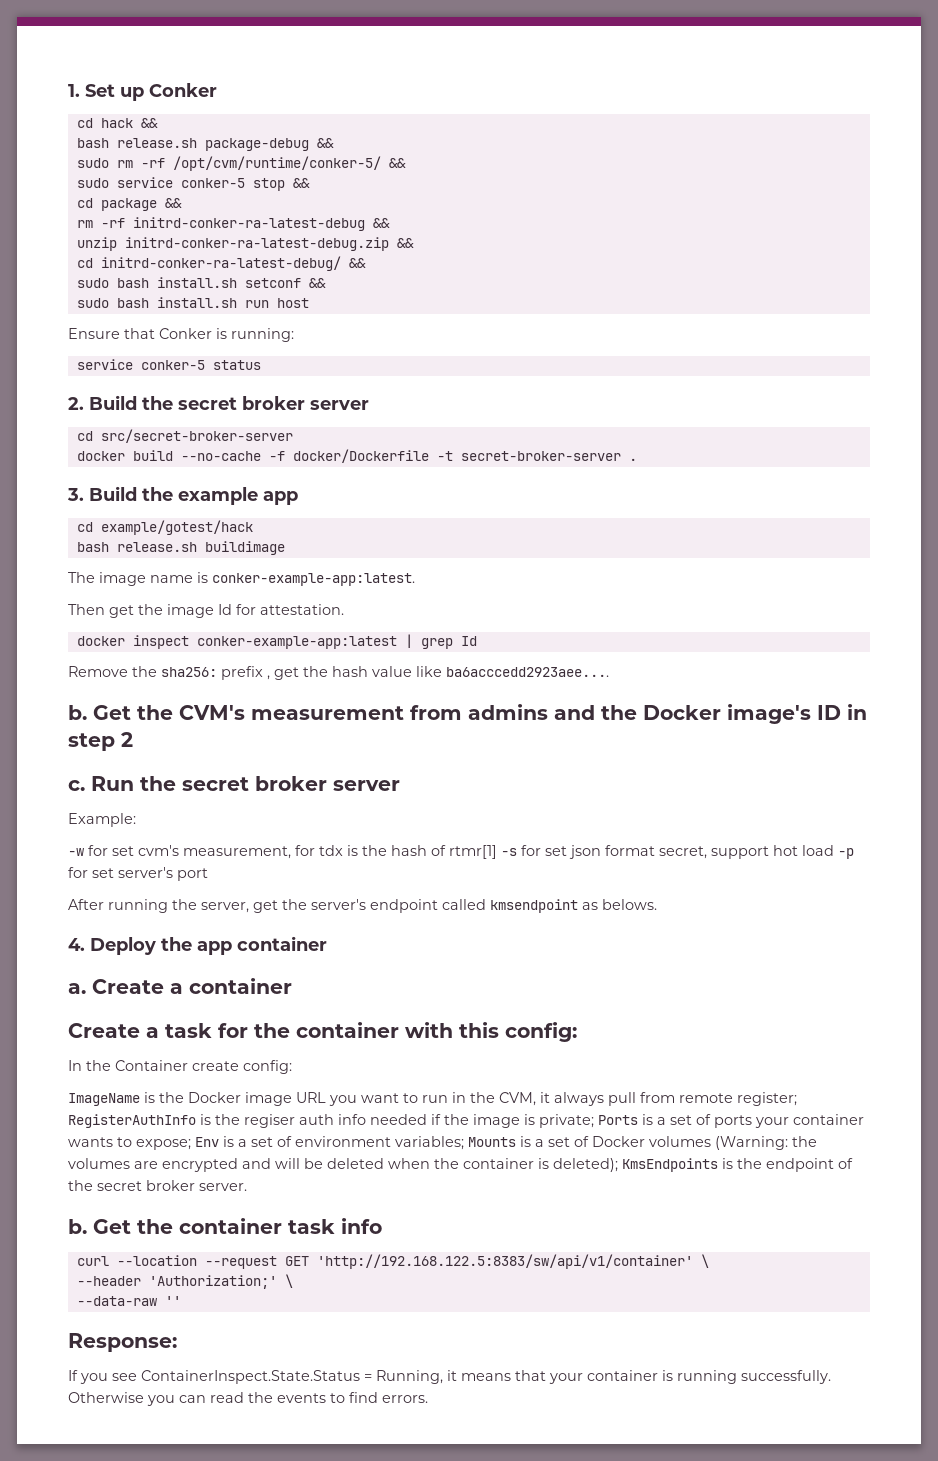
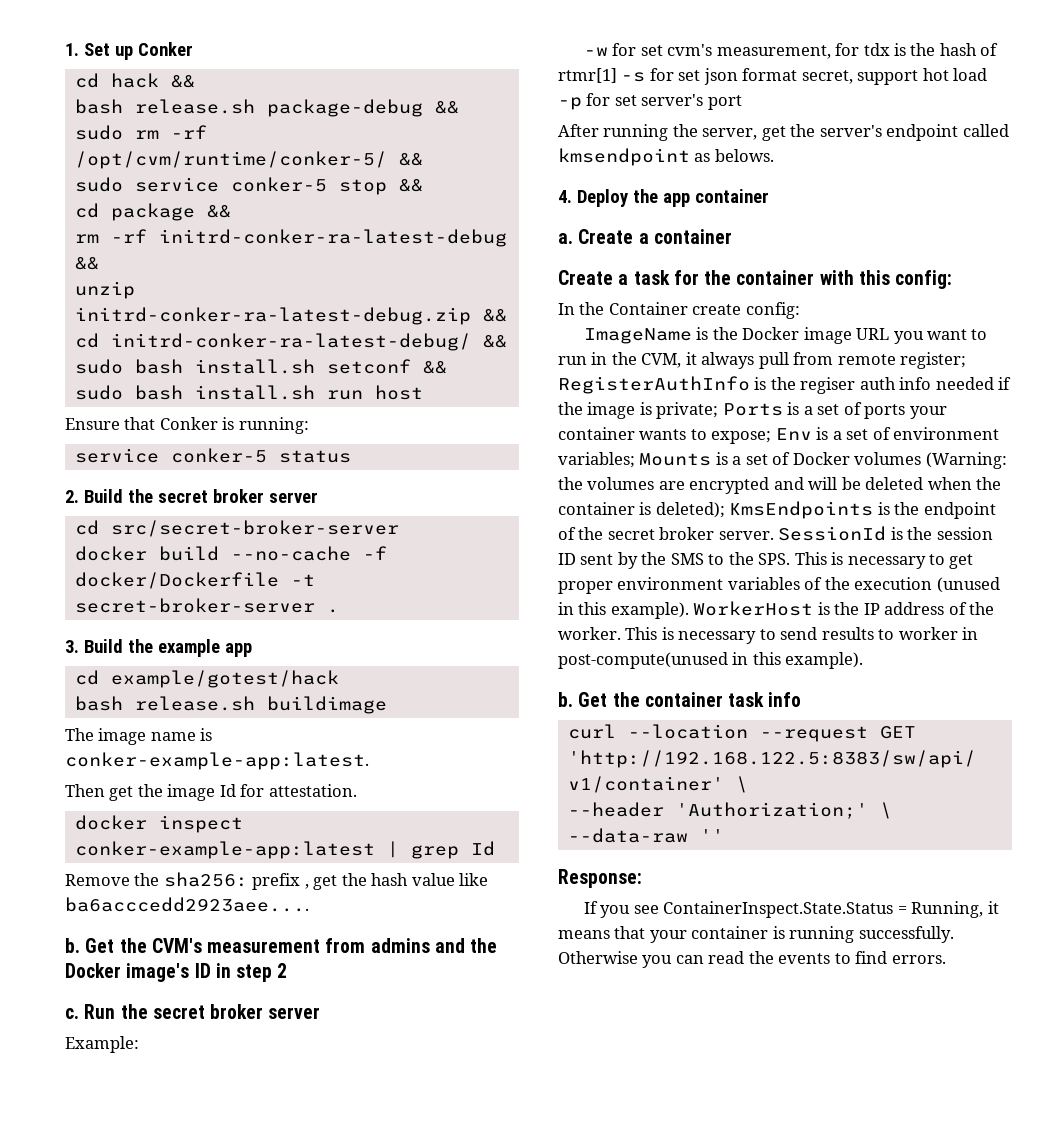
(247, 1187) none -> [778,526,993,541] [558,552,974,569] [558,577,1000,594] [558,601,995,619] [558,627,979,644] [558,652,864,669] SessionId is the session ID sent by the SMS to the SPS. This is necessary to get proper environment variables of the execution (unused in this example). WorkerHost is the IP address of the worker. This is necessary to send results to worker in post-compute(unused in this example).

